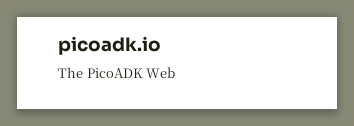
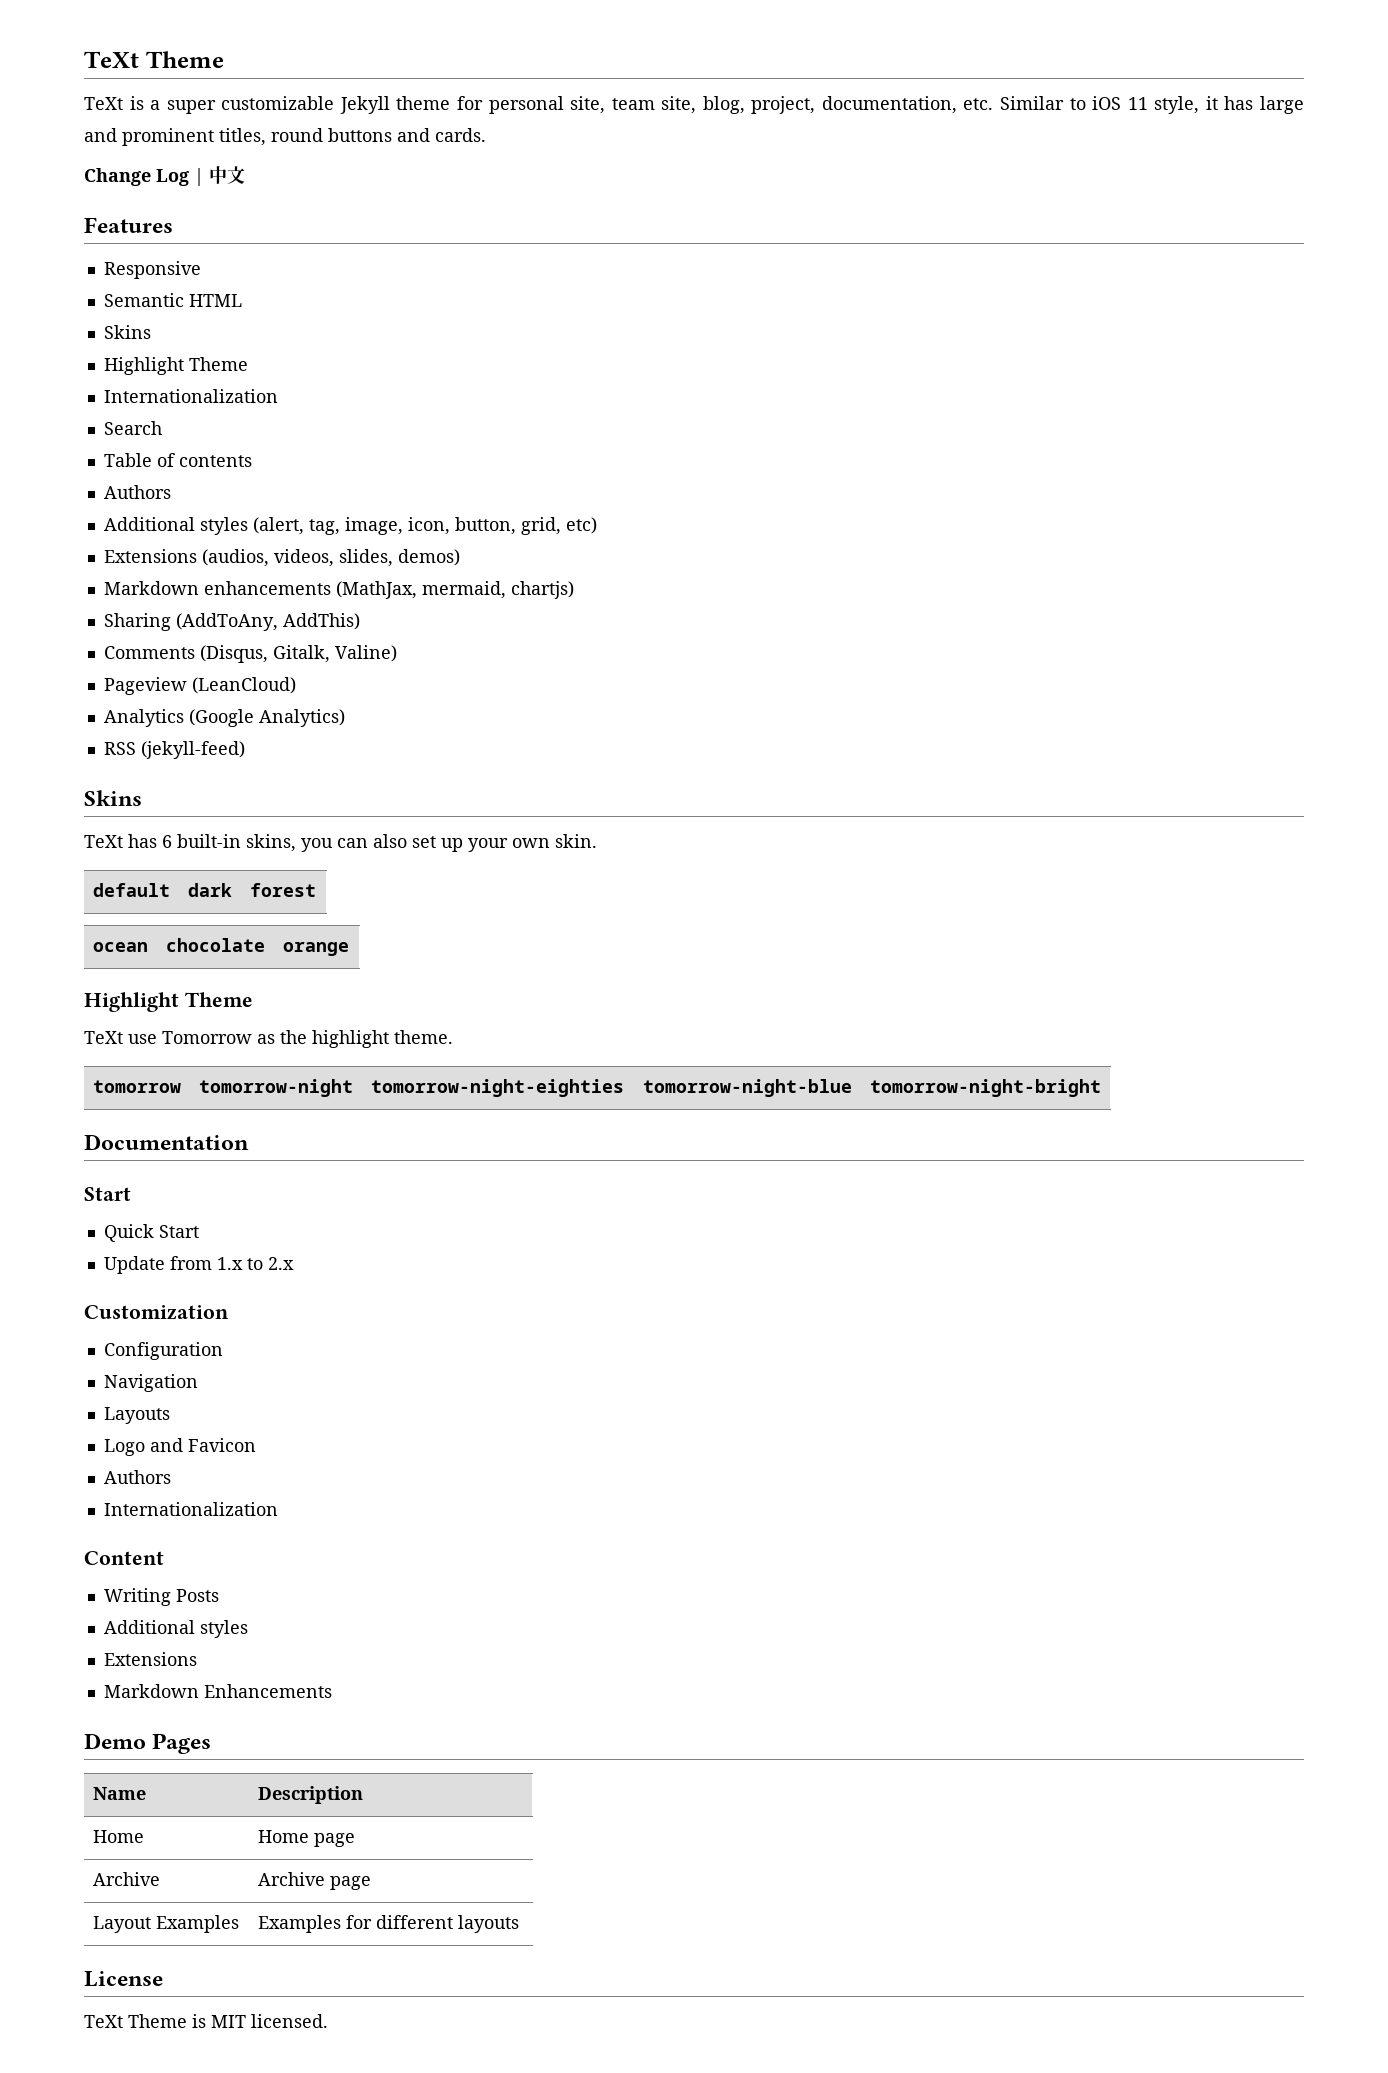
[58,36,161,55] [58,67,176,78] picoadk.io // The PicoADK Web -> [84,51,224,68] [84,96,1304,114] [84,128,486,146] [84,166,245,186] [84,217,173,233] [103,261,201,279] [103,293,242,307] [103,325,151,339] [103,357,248,375] [103,389,278,403] [103,421,162,435] [103,453,252,467] [103,485,171,499] [103,517,597,535] [103,549,460,567] [103,581,574,599] [103,613,360,631] [103,645,397,663] [103,677,296,695] [103,709,345,727] [103,741,245,759] [84,790,142,806] [84,834,597,852] [92,883,170,897] [187,883,232,897] [249,883,316,897] [92,942,148,952] [165,938,265,952] [282,942,349,956] [84,992,253,1012] [84,1030,453,1048] [92,1080,181,1093] [198,1079,353,1097] [370,1079,624,1097] [642,1079,852,1097] [869,1079,1101,1097] [84,1134,249,1150] [84,1187,131,1201] [103,1224,199,1242] [103,1256,294,1274] [84,1305,229,1320] [103,1342,223,1360] [103,1374,198,1392] [103,1407,170,1424] [103,1438,256,1456] [103,1470,171,1484] [103,1502,278,1516] [84,1551,164,1565] [103,1588,219,1606] [103,1620,248,1638] [103,1652,197,1666] [103,1684,332,1698] [84,1733,212,1754] [92,1787,146,1800] [257,1786,363,1804] [92,1830,144,1843] [257,1830,355,1847] [92,1872,160,1886] [257,1872,371,1890] [92,1915,239,1933] [257,1915,519,1933] [84,1971,163,1987] [84,2014,328,2028] TeXt Theme // TeXt is a super customizable Jekyll theme for personal site, team site, blog, project, documentation, etc. Similar to iOS 11 style, it has large and prominent titles, round buttons and cards. // Change Log | 中文 // Features // Responsive // Semantic HTML // Skins // Highlight Theme // Internationalization // Search // Table of contents // Authors // Additional styles (alert, tag, image, icon, button, grid, etc) // Extensions (audios, videos, slides, demos) // Markdown enhancements (MathJax, mermaid, chartjs) // Sharing (AddToAny, AddThis) // Comments (Disqus, Gitalk, Valine) // Pageview (LeanCloud) // Analytics (Google Analytics) // RSS (jekyll-feed) // Skins // TeXt has 6 built-in skins, you can also set up your own skin. // default | dark | forest // ocean | chocolate | orange // Highlight Theme // TeXt use Tomorrow as the highlight theme. // tomorrow | tomorrow-night | tomorrow-night-eighties | tomorrow-night-blue | tomorrow-night-bright // Documentation // Start // Quick Start // Update from 1.x to 2.x // Customization // Configuration // Navigation // Layouts // Logo and Favicon // Authors // Internationalization // Content // Writing Posts // Additional styles // Extensions // Markdown Enhancements // Demo Pages // Name | Description // Home | Home page // Archive | Archive page // Layout Examples | Examples for different layouts // License // TeXt Theme is MIT licensed.

